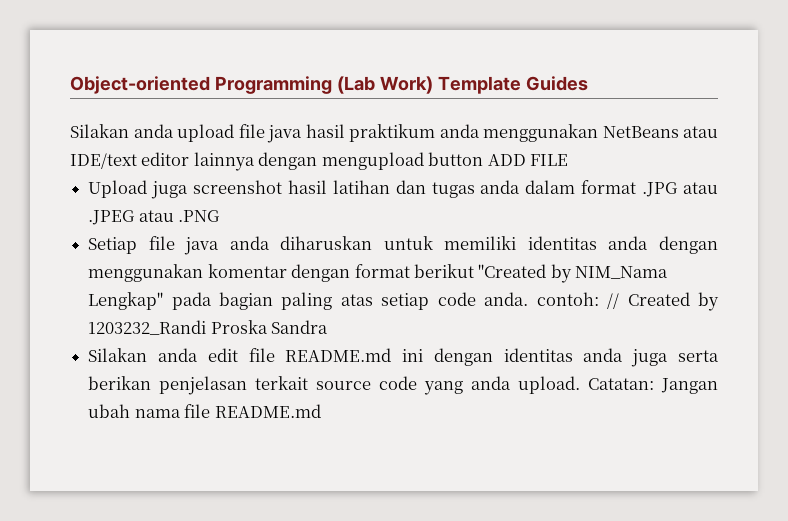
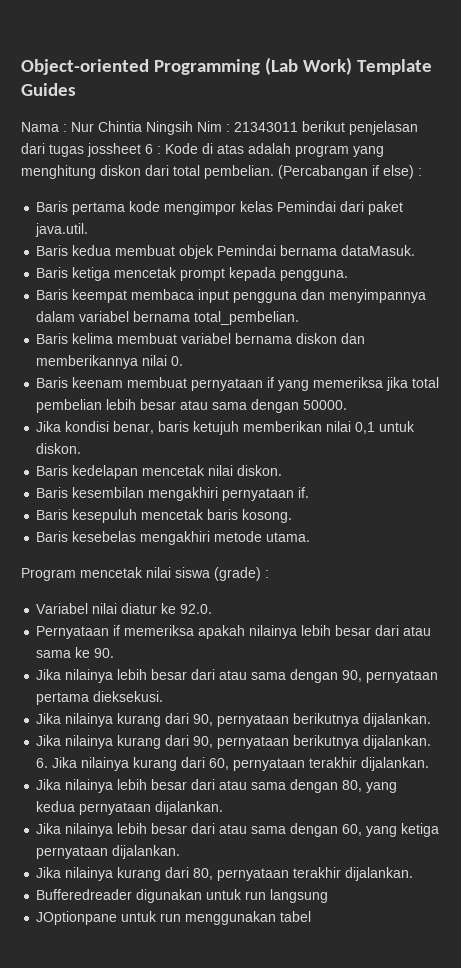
[70,124,718,143] [70,152,569,171] [88,180,718,199] [88,210,221,225] [88,236,718,255] [88,264,669,283] [88,292,720,311] [88,320,329,335] [88,348,719,367] [88,376,718,395] [88,404,321,418] Silakan anda upload file java hasil praktikum anda menggunakan NetBeans atau IDE/text editor lainnya dengan mengupload button ADD FILE // Upload juga screenshot hasil latihan dan tugas anda dalam format .JPG atau .JPEG atau .PNG // Setiap file java anda diharuskan untuk memiliki identitas anda dengan menggunakan komentar dengan format berikut "Created by NIM_Nama Lengkap" pada bagian paling atas setiap code anda. contoh: // Created by 1203232_Randi Proska Sandra // Silakan anda edit file README.md ini dengan identitas anda juga serta berikan penjelasan terkait source code yang anda upload. Catatan: Jangan ubah nama file README.md -> [21,121,418,135] [21,143,384,157] [21,165,422,179] [36,201,404,215] [35,223,89,237] [36,245,416,259] [36,267,349,281] [36,289,427,303] [36,311,300,325] [36,333,366,344] [36,355,184,369] [36,377,440,391] [36,399,348,413] [36,421,416,435] [36,443,82,454] [36,465,283,479] [36,487,310,501] [36,509,293,523] [36,531,311,545] [21,567,269,581] [36,603,213,614] [36,625,432,639] [36,647,115,658] [36,669,439,683] [36,691,164,705] [36,713,432,727] [36,735,432,749] [36,757,430,771] [36,779,398,793] [36,801,224,815] [36,823,440,837] [36,845,181,859] [36,867,414,881] [36,889,329,903] [36,911,312,925] Nama : Nur Chintia Ningsih Nim : 21343011 berikut penjelasan dari tugas jossheet 6 : Kode di atas adalah program yang menghitung diskon dari total pembelian. (Percabangan if else) : // Baris pertama kode mengimpor kelas Pemindai dari paket java.util. // Baris kedua membuat objek Pemindai bernama dataMasuk. // Baris ketiga mencetak prompt kepada pengguna. // Baris keempat membaca input pengguna dan menyimpannya dalam variabel bernama total_pembelian. // Baris kelima membuat variabel bernama diskon dan memberikannya nilai 0. // Baris keenam membuat pernyataan if yang memeriksa jika total pembelian lebih besar atau sama dengan 50000. // Jika kondisi benar, baris ketujuh memberikan nilai 0,1 untuk diskon. // Baris kedelapan mencetak nilai diskon. // Baris kesembilan mengakhiri pernyataan if. // Baris kesepuluh mencetak baris kosong. // Baris kesebelas mengakhiri metode utama. // Program mencetak nilai siswa (grade) : // Variabel nilai diatur ke 92.0. // Pernyataan if memeriksa apakah nilainya lebih besar dari atau sama ke 90. // Jika nilainya lebih besar dari atau sama dengan 90, pernyataan pertama dieksekusi. // Jika nilainya kurang dari 90, pernyataan berikutnya dijalankan. // Jika nilainya kurang dari 90, pernyataan berikutnya dijalankan. 6. Jika nilainya kurang dari 60, pernyataan terakhir dijalankan. // Jika nilainya lebih besar dari atau sama dengan 80, yang kedua pernyataan dijalankan. // Jika nilainya lebih besar dari atau sama dengan 60, yang ketiga pernyataan dijalankan. // Jika nilainya kurang dari 80, pernyataan terakhir dijalankan. // Bufferedreader digunakan untuk run langsung // JOptionpane untuk run menggunakan tabel

